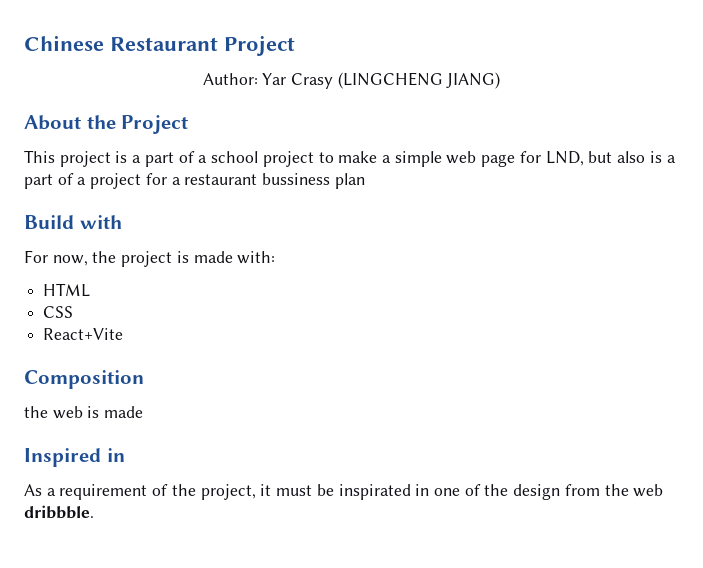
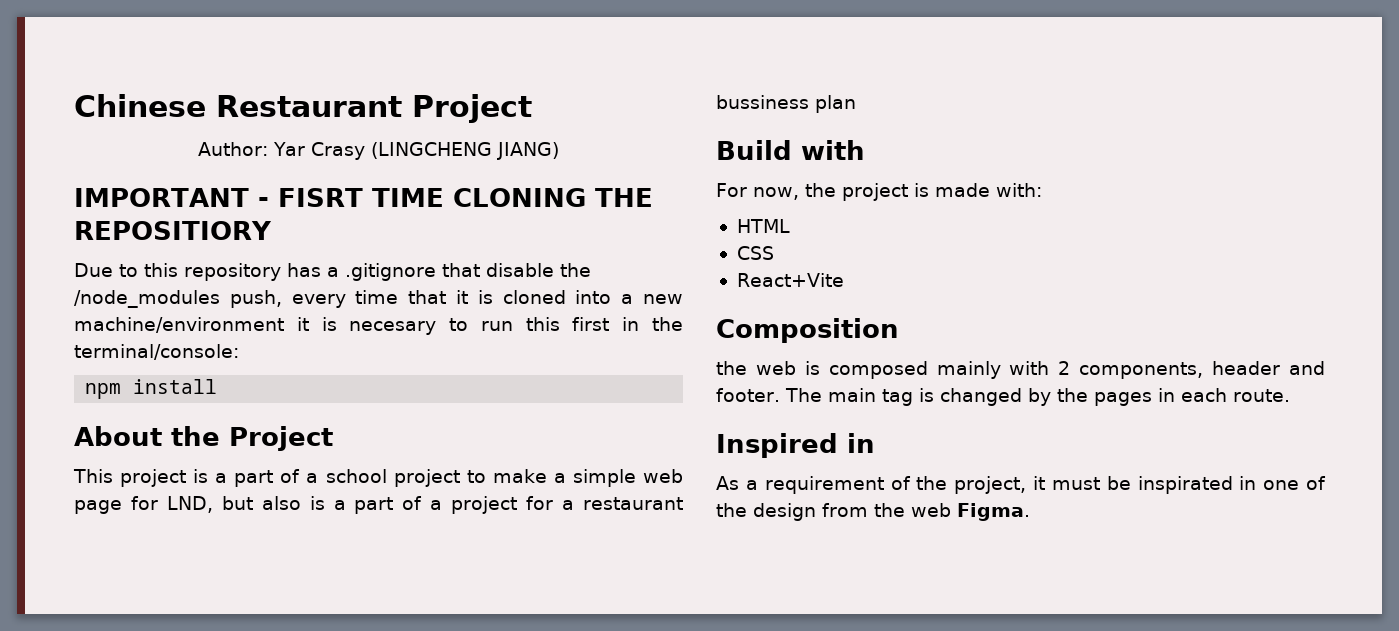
(501, 80) none -> [74,188,653,207] [74,221,272,240] [74,263,591,281] [74,290,683,308] [74,317,683,335] [74,344,239,360] [85,379,218,399] // IMPORTANT - FISRT TIME CLONING THE REPOSITIORY // Due to this repository has a .gitignore that disable the /node_modules push, every time that it is cloned into a new machine/environment it is necesary to run this first in the terminal/console: // npm install
[104,406,144,418] made -> [828,361,1325,379] [716,388,1290,406] composed mainly with 2 components, header and footer. The main tag is changed by the pages in each route.
[24,505,94,519] dribbble. -> [957,503,1030,521] Figma.

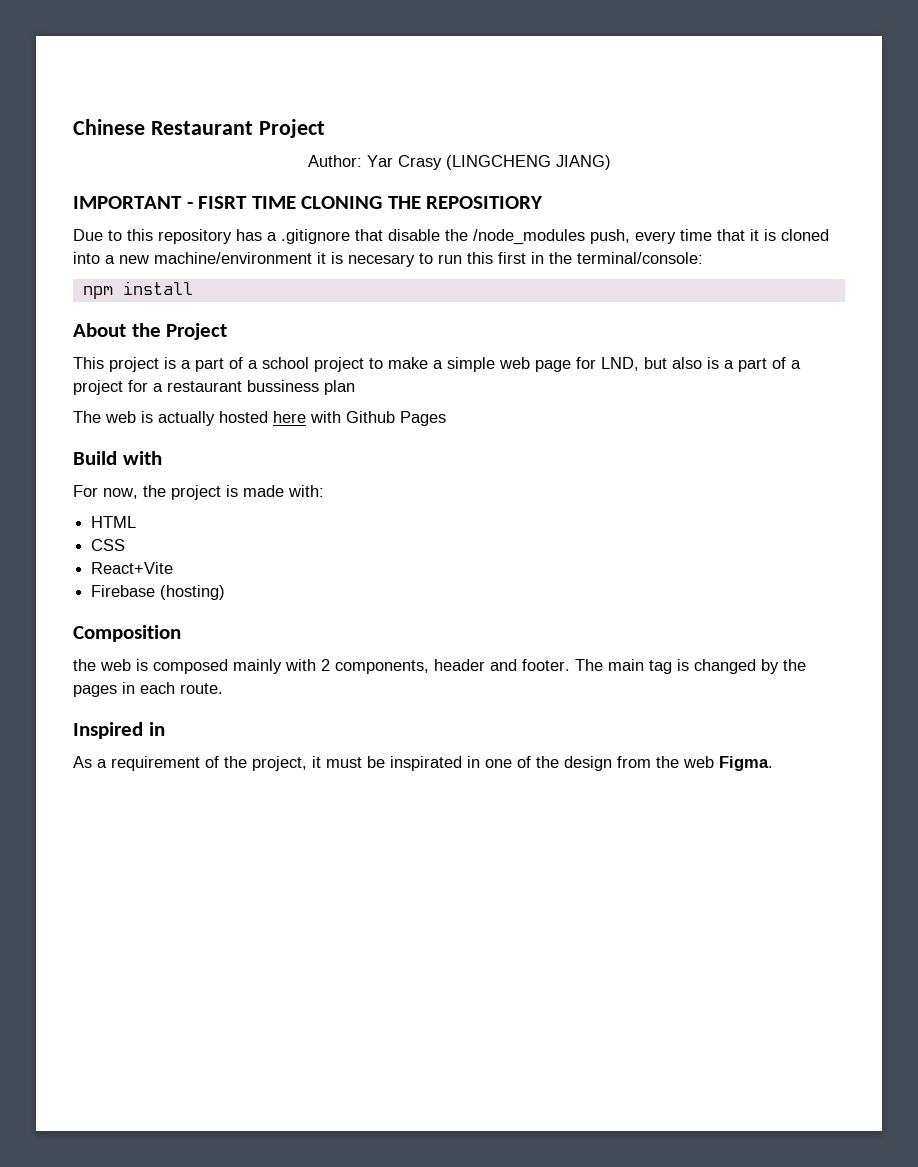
(856, 104) none -> [73,411,446,426] // The web is actually hosted here with Github Pages
(844, 280) none -> [91,585,226,600] // Firebase (hosting)

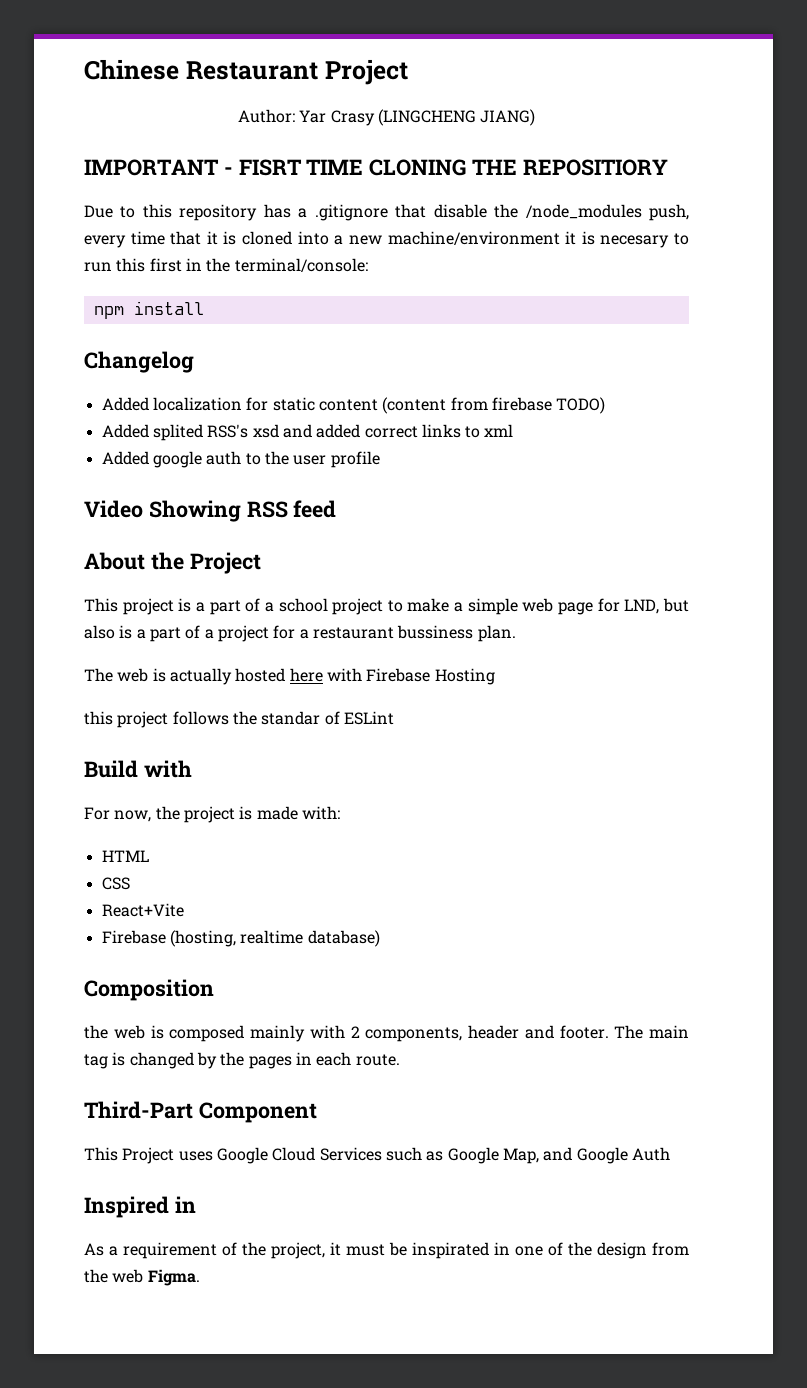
(193, 288) none -> [84,351,194,373] [101,397,606,414] [101,424,514,441] [101,451,380,468] [84,500,337,522] // Changelog // Added localization for static content (content from firebase TODO) // Added splited RSS's xsd and added correct links to xml // Added google auth to the user profile // Video Showing RSS feed
[324,380,355,395] plan -> [477,625,516,642] plan.
[346,411,446,426] Github Pages -> [366,668,495,685] [84,711,394,728] Firebase Hosting // this project follows the standar of ESLint
[160,585,226,600] (hosting) -> [169,930,380,947] (hosting, realtime database)
(223, 688) none -> [84,1101,317,1123] [84,1147,670,1164] // Third-Part Component // This Project uses Google Cloud Services such as Google Map, and Google Auth

